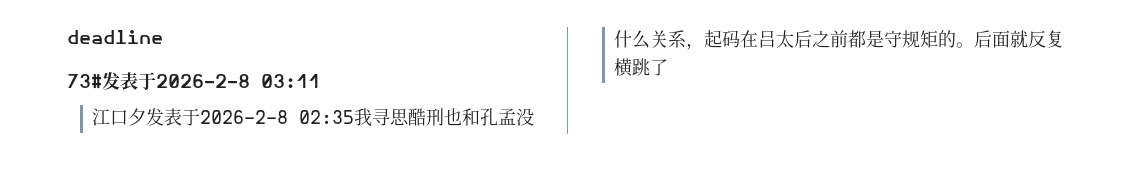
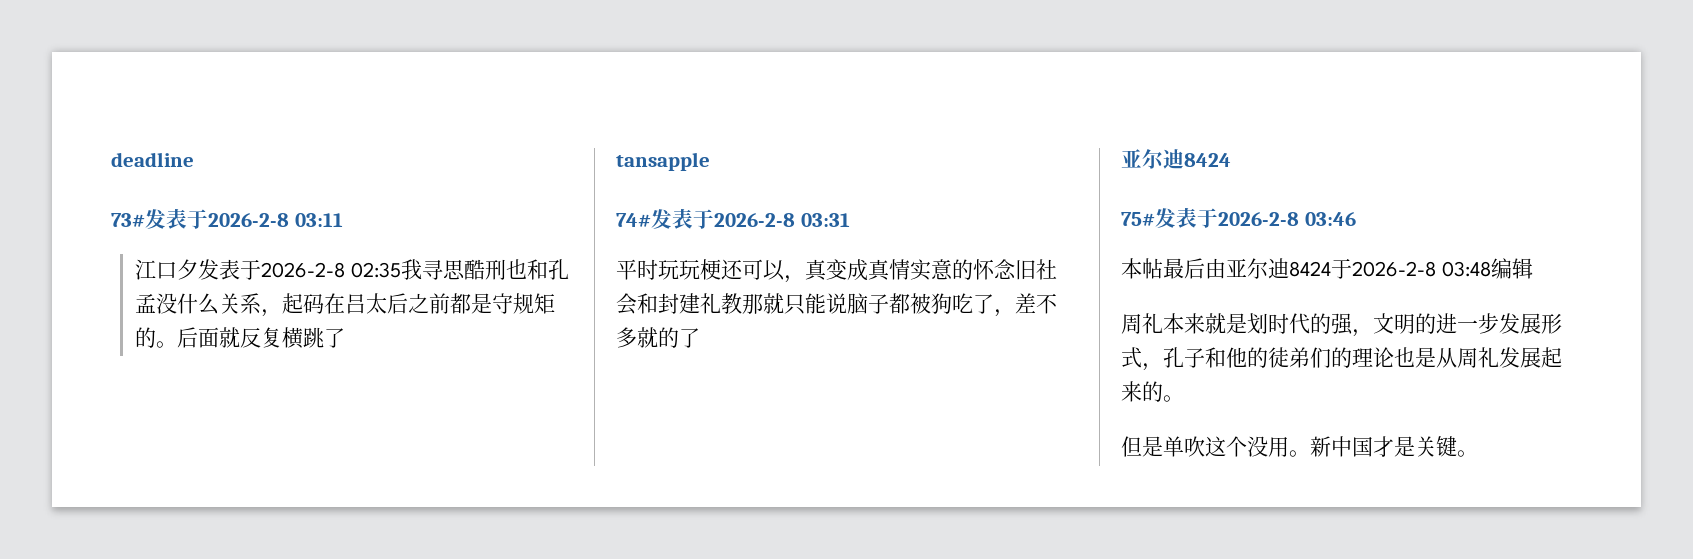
(669, 67) none -> [616,152,710,171] [616,208,850,229] [616,259,1057,283] [616,293,1057,317] [616,327,700,348] [1121,149,1231,169] [1121,207,1356,228] [1121,258,1533,279] [1121,313,1562,337] [1121,347,1562,371] [1121,381,1184,402] [1121,436,1478,457] // tansapple // 74#发表于2026-2-8 03:31 // 平时玩玩梗还可以，真变成真情实意的怀念旧社会和封建礼教那就只能说脑子都被狗吃了，差不多就的了 // 亚尔迪8424 // 75#发表于2026-2-8 03:46 // 本帖最后由亚尔迪8424于2026-2-8 03:48编辑 // 周礼本来就是划时代的强，文明的进一步发展形式，孔子和他的徒弟们的理论也是从周礼发展起来的。 // 但是单吹这个没用。新中国才是关键。

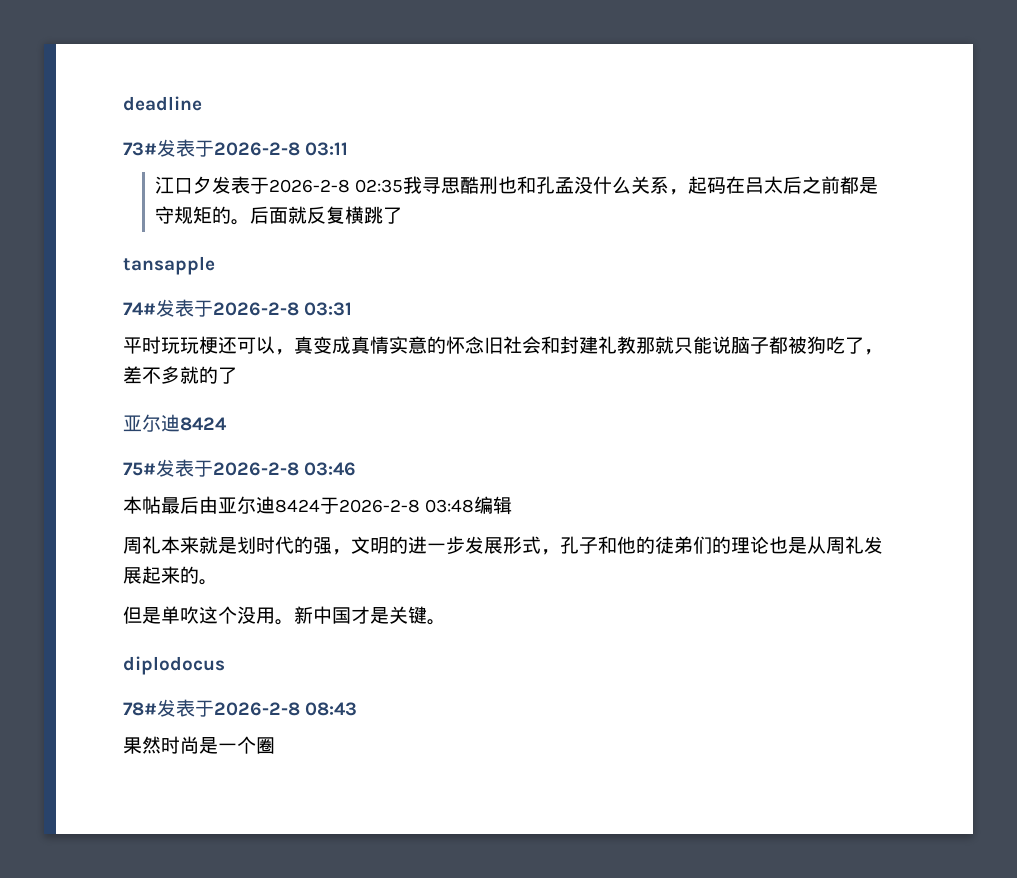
(1478, 453) none -> [123,656,225,675] [123,699,358,717] [123,736,275,754] // diplodocus // 78#发表于2026-2-8 08:43 // 果然时尚是一个圈

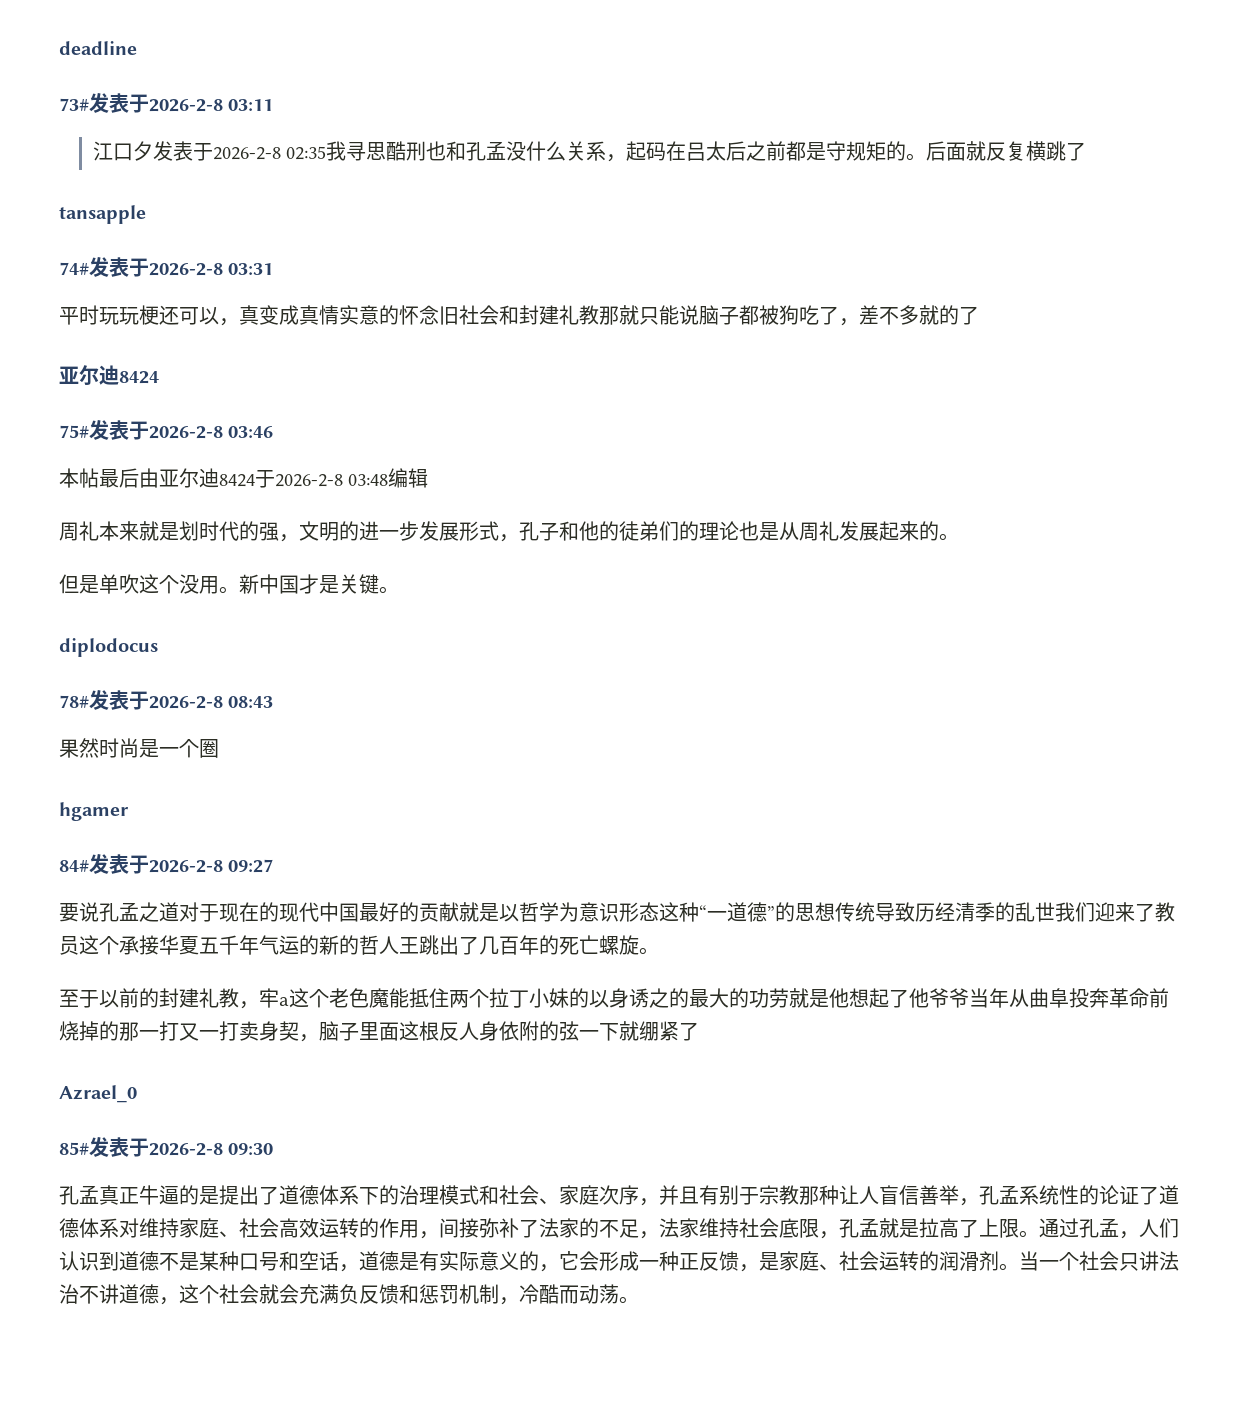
(275, 745) none -> [59,802,129,821] [59,854,274,874] [59,902,1175,922] [59,935,659,955] [59,988,1169,1009] [59,1021,699,1042] [59,1085,137,1103] [59,1137,274,1157] [59,1185,1179,1206] [59,1218,1179,1239] [59,1251,1179,1272] [59,1284,639,1305] // hgamer // 84#发表于2026-2-8 09:27 // 要说孔孟之道对于现在的现代中国最好的贡献就是以哲学为意识形态这种“一道德”的思想传统导致历经清季的乱世我们迎来了教员这个承接华夏五千年气运的新的哲人王跳出了几百年的死亡螺旋。 // 至于以前的封建礼教，牢a这个老色魔能抵住两个拉丁小妹的以身诱之的最大的功劳就是他想起了他爷爷当年从曲阜投奔革命前烧掉的那一打又一打卖身契，脑子里面这根反人身依附的弦一下就绷紧了 // Azrael_0 // 85#发表于2026-2-8 09:30 // 孔孟真正牛逼的是提出了道德体系下的治理模式和社会、家庭次序，并且有别于宗教那种让人盲信善举，孔孟系统性的论证了道德体系对维持家庭、社会高效运转的作用，间接弥补了法家的不足，法家维持社会底限，孔孟就是拉高了上限。通过孔孟，人们认识到道德不是某种口号和空话，道德是有实际意义的，它会形成一种正反馈，是家庭、社会运转的润滑剂。当一个社会只讲法治不讲道德，这个社会就会充满负反馈和惩罚机制，冷酷而动荡。

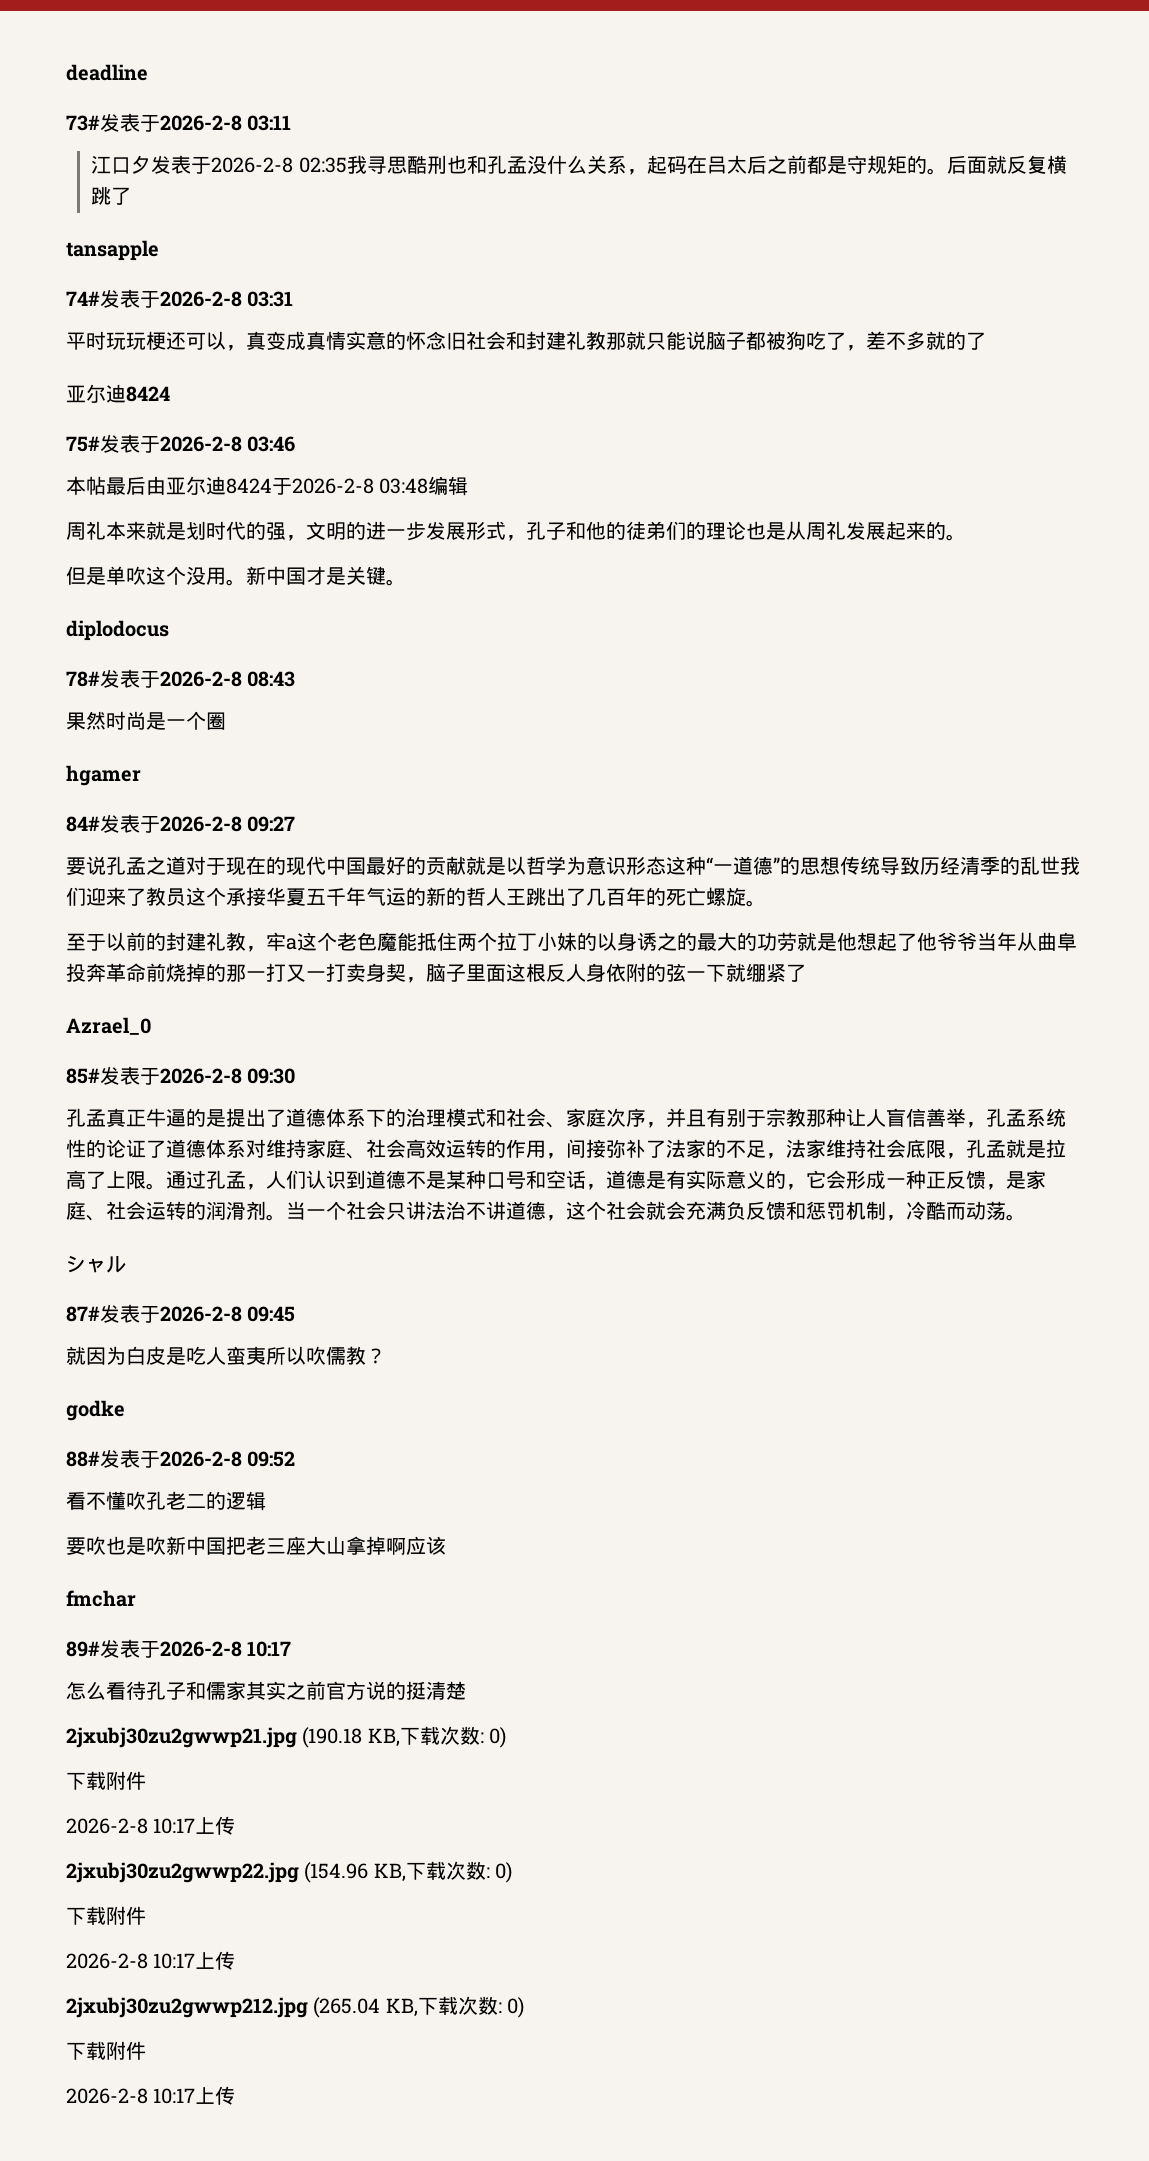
(639, 1300) none -> [66,1255,126,1273] [66,1304,296,1323] [66,1346,386,1365] [66,1400,125,1421] [66,1449,296,1468] [66,1491,266,1511] [66,1536,446,1555] [66,1590,136,1607] [66,1639,292,1658] [66,1681,466,1700] [66,1726,507,1748] [66,1771,146,1790] [66,1816,236,1835] [66,1861,513,1883] [66,1906,146,1925] [66,1951,236,1970] [66,1996,525,2018] [66,2041,146,2060] [66,2086,236,2105] // シャル // 87#发表于2026-2-8 09:45 // 就因为白皮是吃人蛮夷所以吹儒教？ // godke // 88#发表于2026-2-8 09:52 // 看不懂吹孔老二的逻辑 // 要吹也是吹新中国把老三座大山拿掉啊应该 // fmchar // 89#发表于2026-2-8 10:17 // 怎么看待孔子和儒家其实之前官方说的挺清楚 // 2jxubj30zu2gwwp21.jpg (190.18 KB,下载次数: 0) // 下载附件 // 2026-2-8 10:17上传 // 2jxubj30zu2gwwp22.jpg (154.96 KB,下载次数: 0) // 下载附件 // 2026-2-8 10:17上传 // 2jxubj30zu2gwwp212.jpg (265.04 KB,下载次数: 0) // 下载附件 // 2026-2-8 10:17上传

